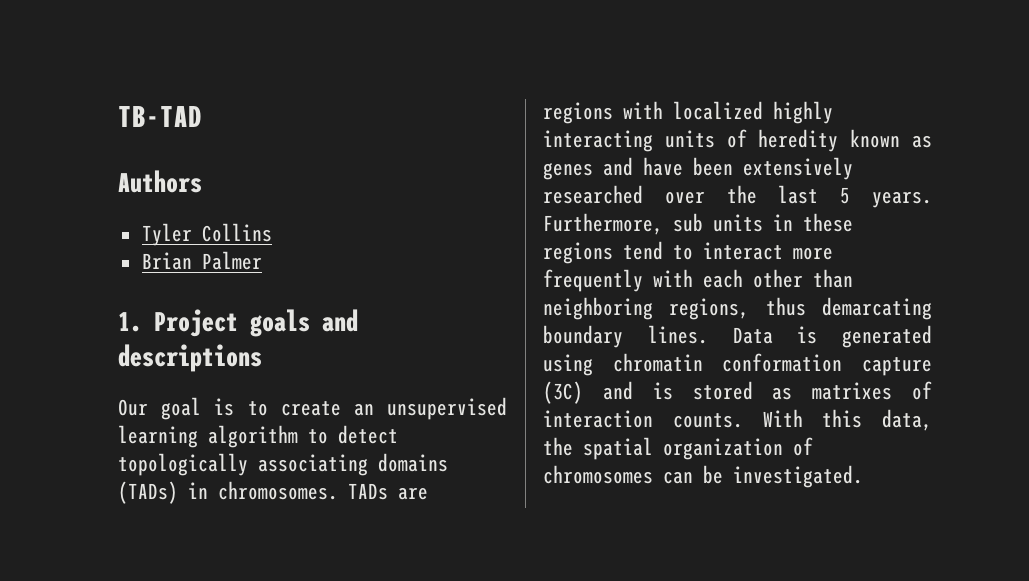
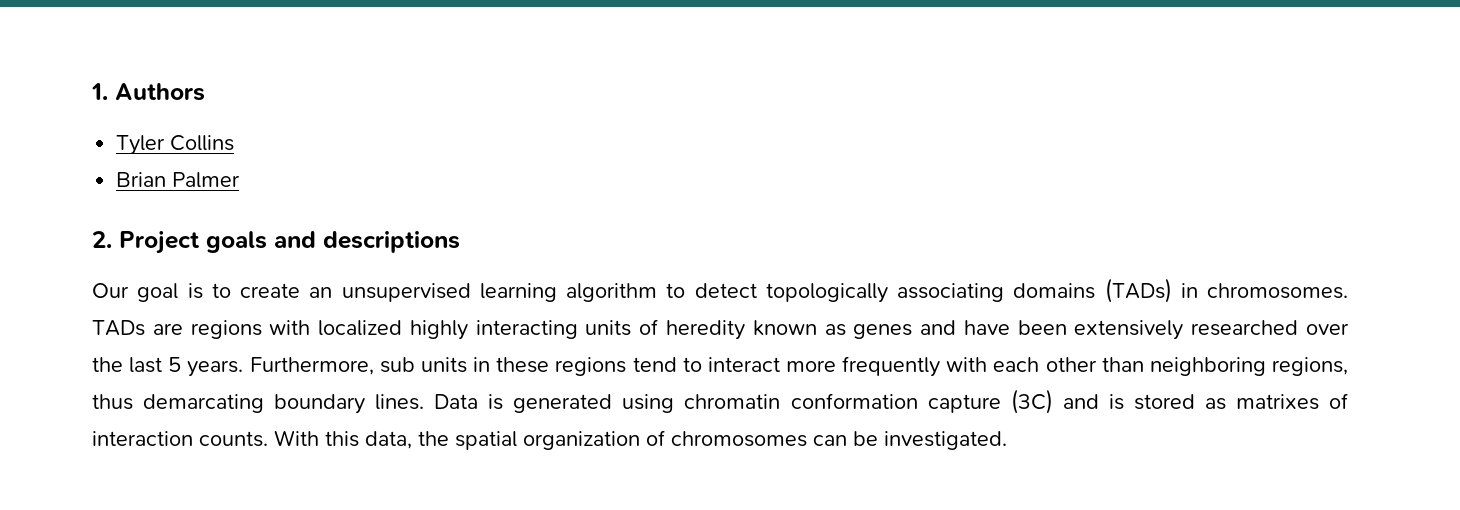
[118,106,202,127] TB-TAD // -> [91,83,108,100] 1.
[118,312,142,332] 1. -> [92,231,112,248] 2.

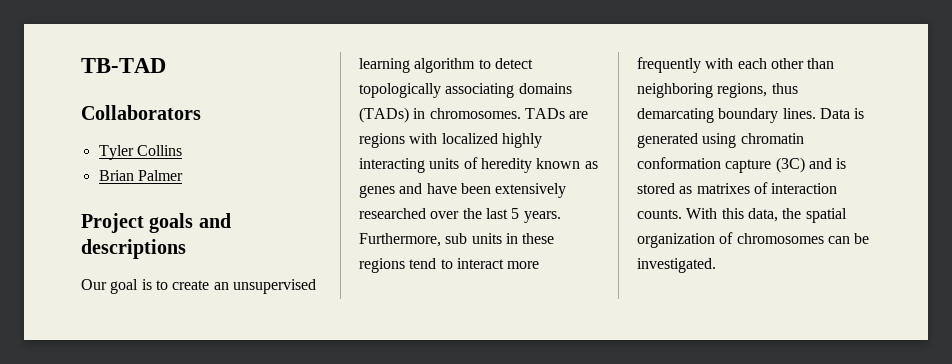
[91,83,205,101] 1. Authors -> [81,58,166,73] [81,105,201,120] TB-TAD // Collaborators
[92,231,112,248] 2. -> (183, 175) none

